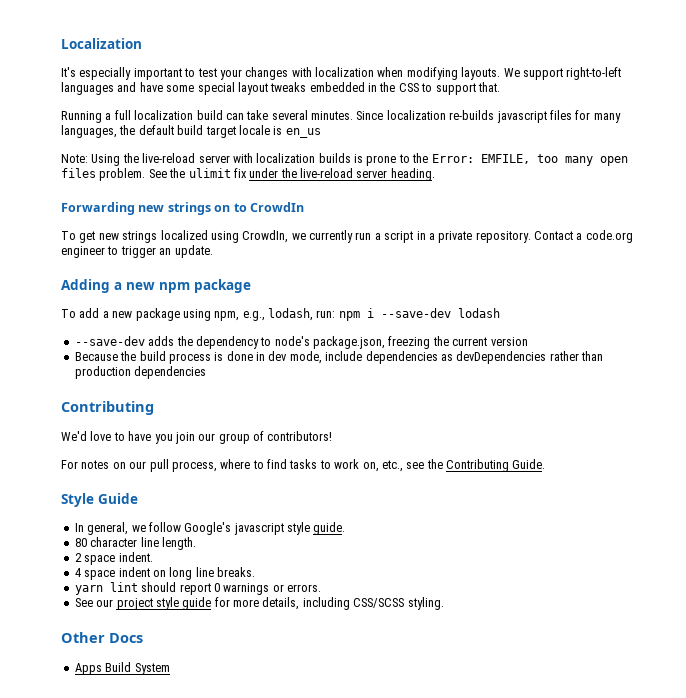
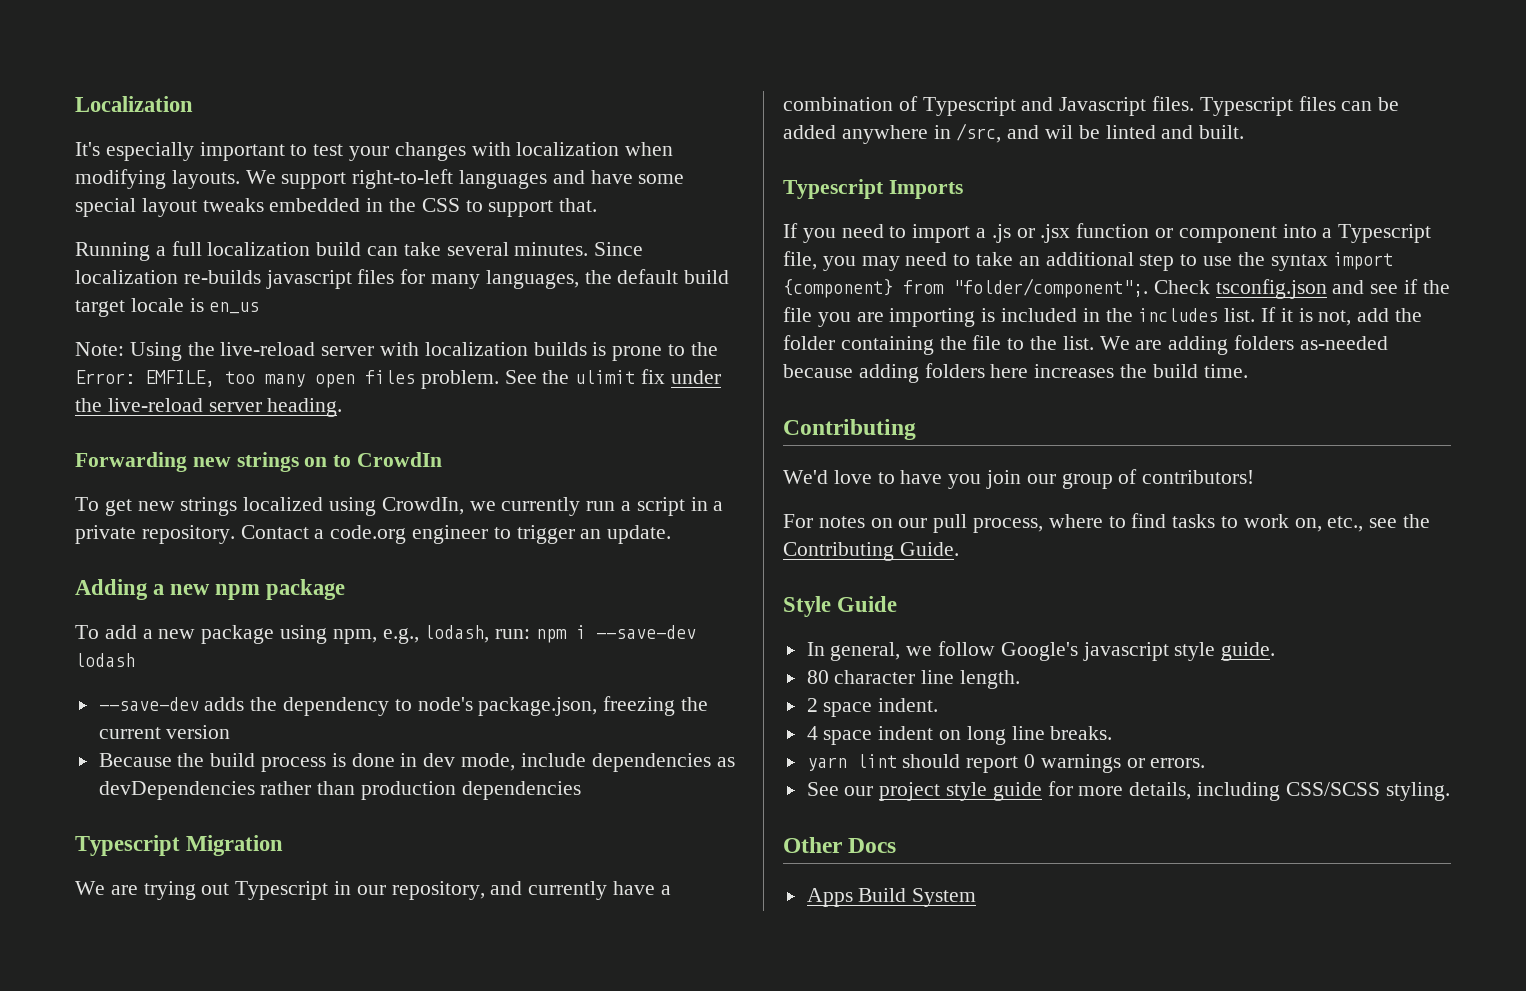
(207, 372) none -> [75,835,284,856] [75,881,671,900] [783,96,1400,116] [783,123,1245,144] [783,179,963,199] [783,223,1432,243] [783,251,1394,271] [783,278,1450,299] [783,307,1423,327] [783,335,1388,355] [783,363,1248,383] // Typescript Migration // We are trying out Typescript in our repository, and currently have a combination of Typescript and Javascript files. Typescript files can be added anywhere in /src, and wil be linted and built. // Typescript Imports // If you need to import a .js or .jsx function or component into a Typescript file, you may need to take an additional step to use the syntax import {component} from "folder/component";. Check tsconfig.json and see if the file you are importing is included in the includes list. If it is not, add the folder containing the file to the list. We are adding folders as-needed because adding folders here increases the build time.

